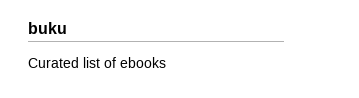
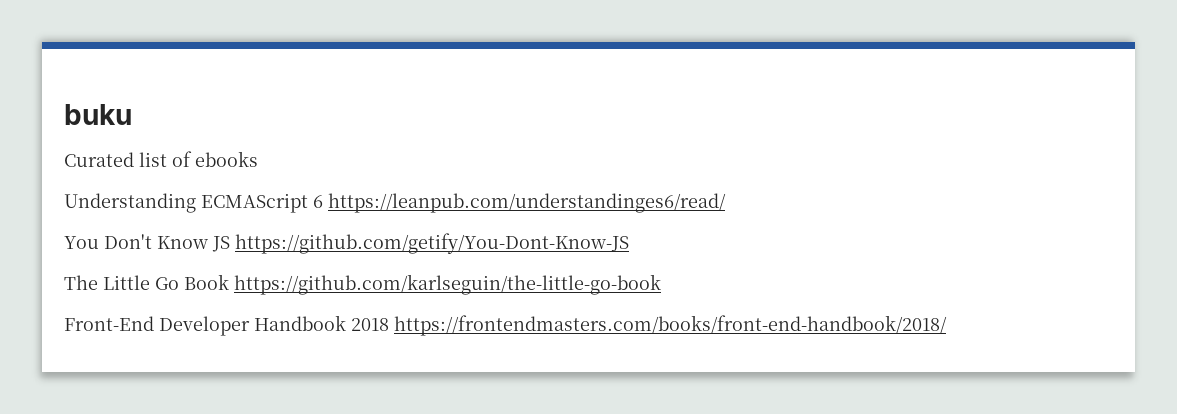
(166, 62) none -> [64,193,726,213] [64,233,629,254] [64,274,661,295] [64,315,947,336] // Understanding ECMAScript 6 https://leanpub.com/understandinges6/read/ // You Don't Know JS https://github.com/getify/You-Dont-Know-JS // The Little Go Book https://github.com/karlseguin/the-little-go-book // Front-End Developer Handbook 2018 https://frontendmasters.com/books/front-end-handbook/2018/

